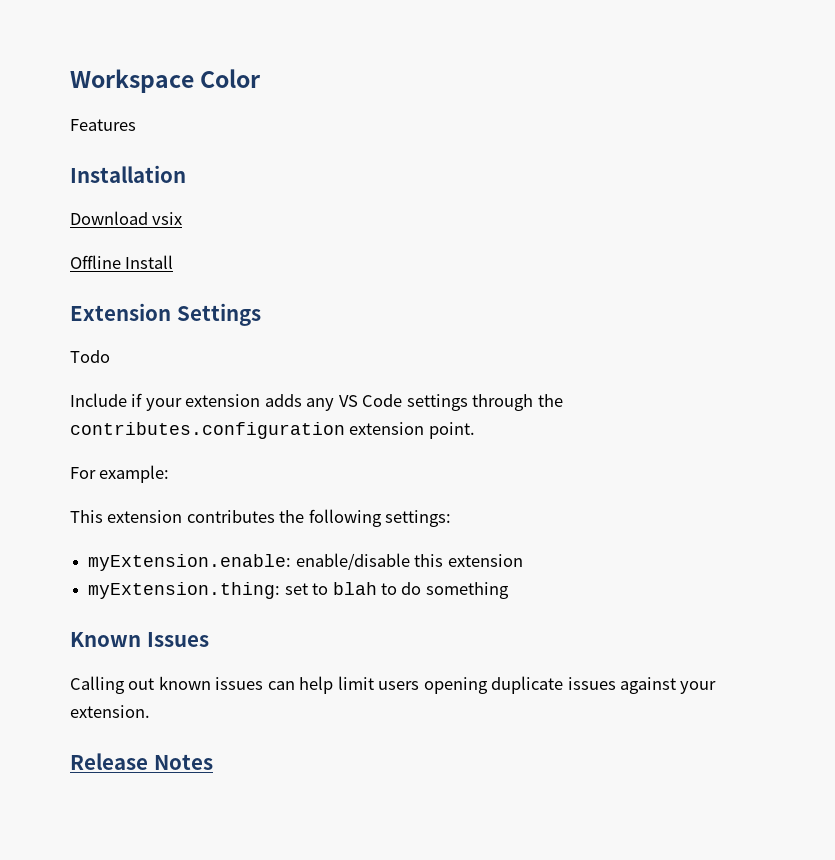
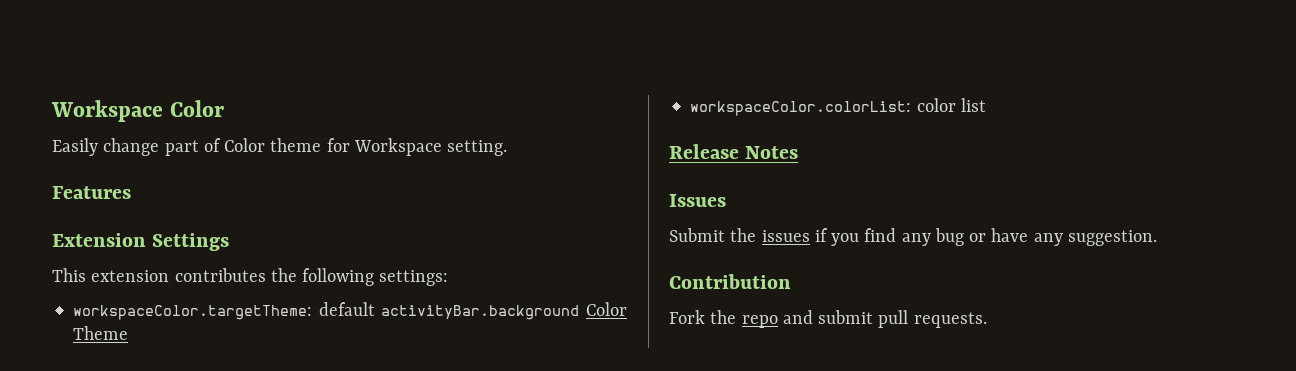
[70,119,136,131] [70,165,186,183] [70,211,183,225] [70,255,174,269] [70,303,261,326] [70,350,110,363] [70,393,563,411] [70,422,475,439] [70,465,170,483] Features // Installation // Download vsix // Offline Install // Extension Settings // Todo // Include if your extension adds any VS Code settings through the contributes.configuration extension point. // For example: -> [52,138,508,156] [52,186,131,199] [52,233,230,251] Easily change part of Color theme for Workspace setting. // Features // Extension Settings
[88,553,523,571] [88,582,509,599] [70,632,209,647] [70,676,717,694] [70,705,150,718] [70,753,213,770] myExtension.enable: enable/disable this extension // myExtension.thing: set to blah to do something // Known Issues // Calling out known issues can help limit users opening duplicate issues against your extension. // Release Notes -> [73,302,627,320] [73,326,129,340] [690,98,986,116] [669,144,799,159] [669,194,726,207] [669,228,1157,246] [669,274,791,289] [669,310,987,328] workspaceColor.targetTheme: default activityBar.background Color Theme // workspaceColor.colorList: color list // Release Notes // Issues // Submit the issues if you find any bug or have any suggestion. // Contribution // Fork the repo and submit pull requests.

